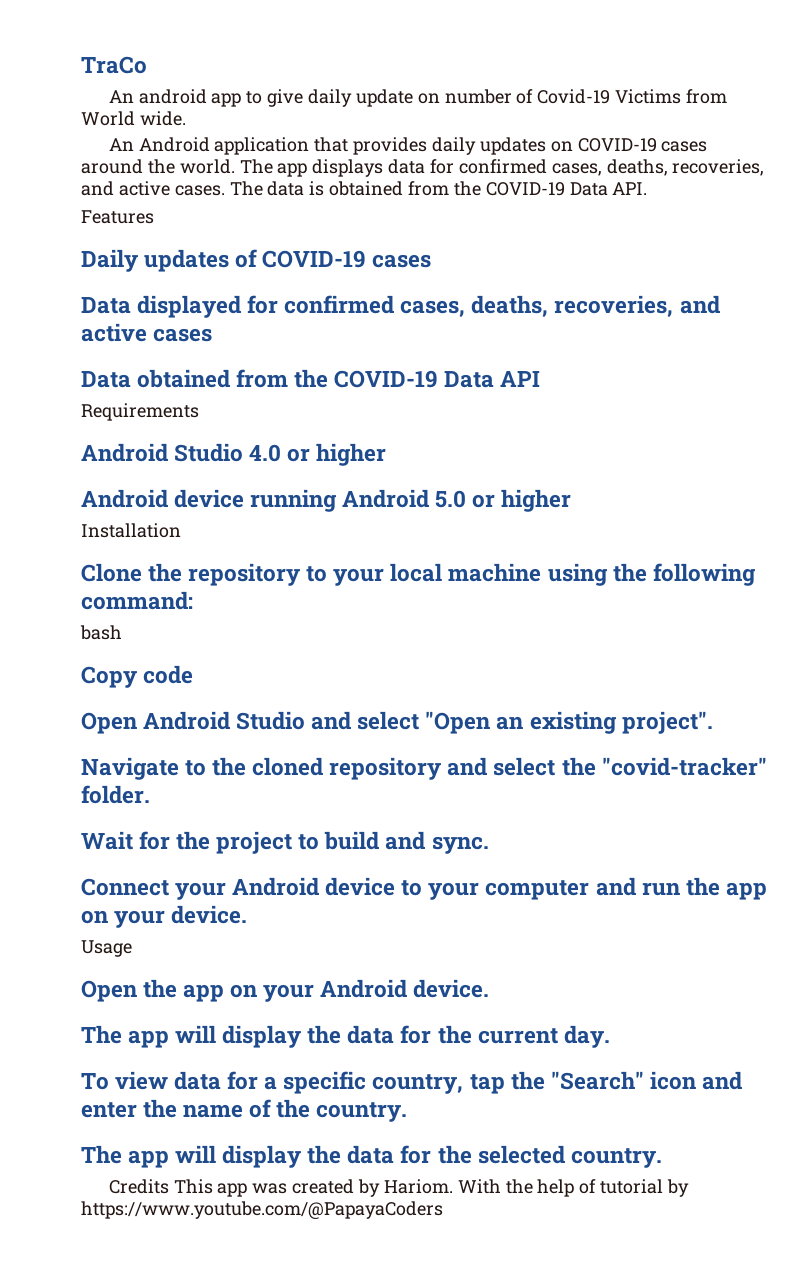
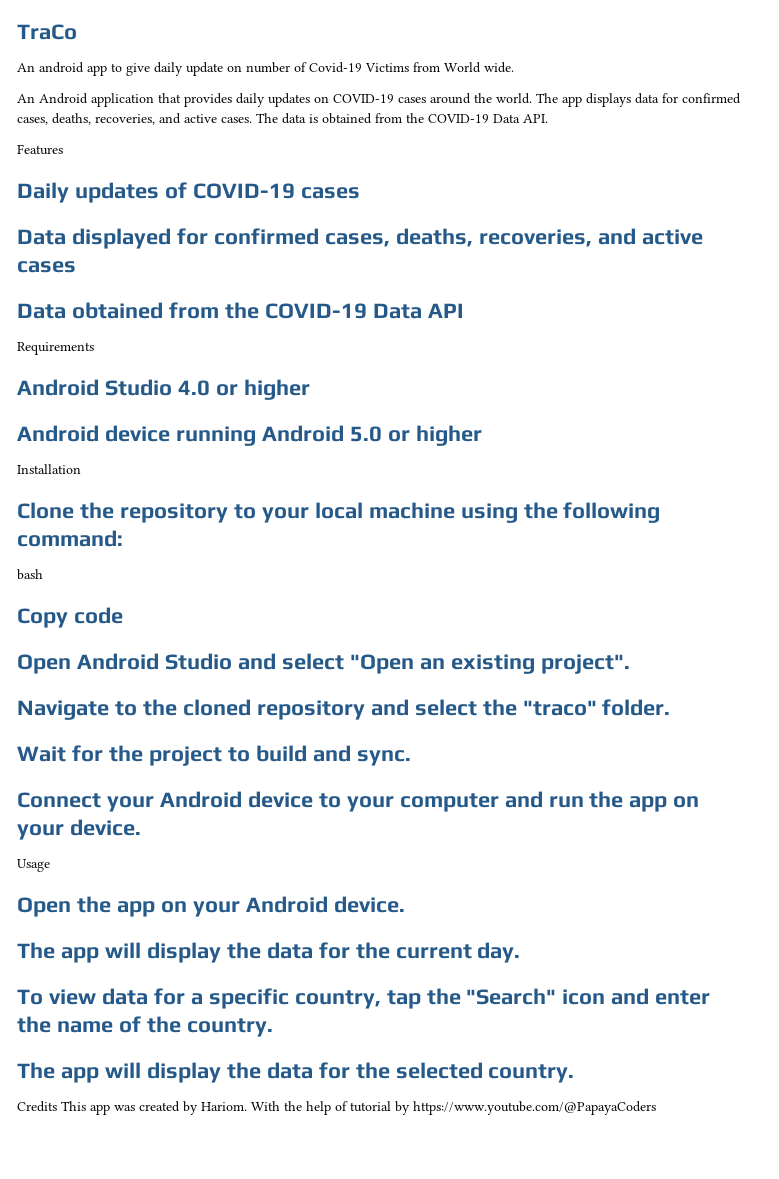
[601,757,767,776] "covid-tracker" -> [522,700,597,716] "traco"

